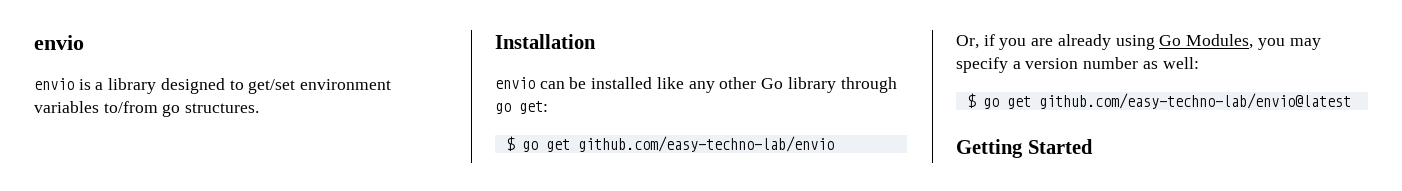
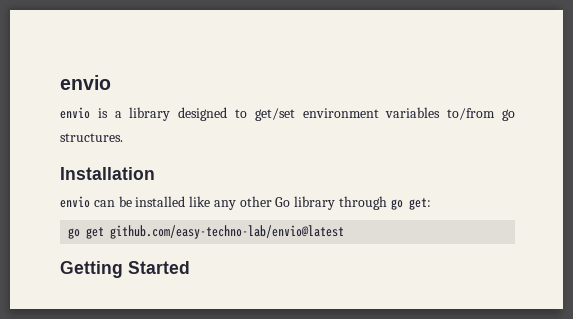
[505,136,834,152] [956,34,1321,50] [956,57,1199,73] [966,93,976,108] $ go get github.com/easy-techno-lab/envio // Or, if you are already using Go Modules, you may specify a version number as well: // $ -> (431, 204) none

